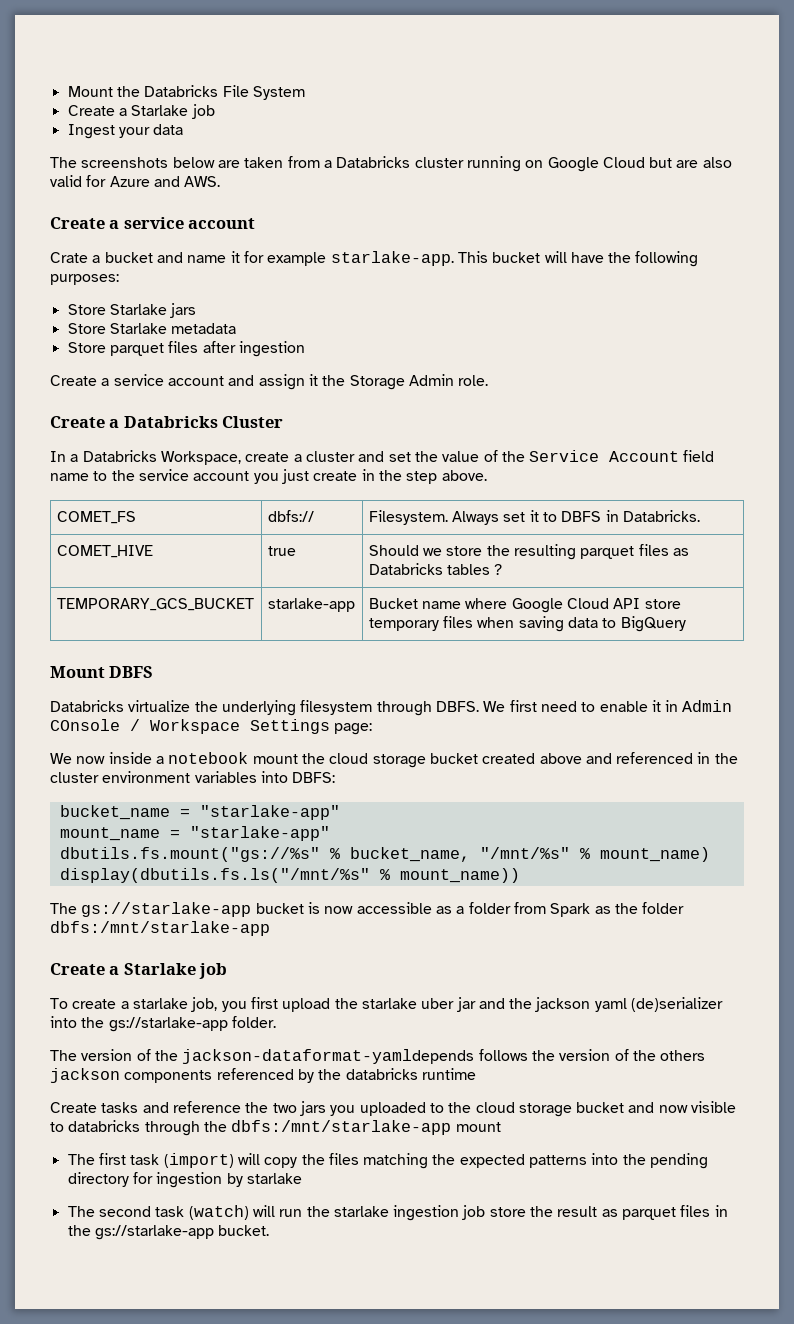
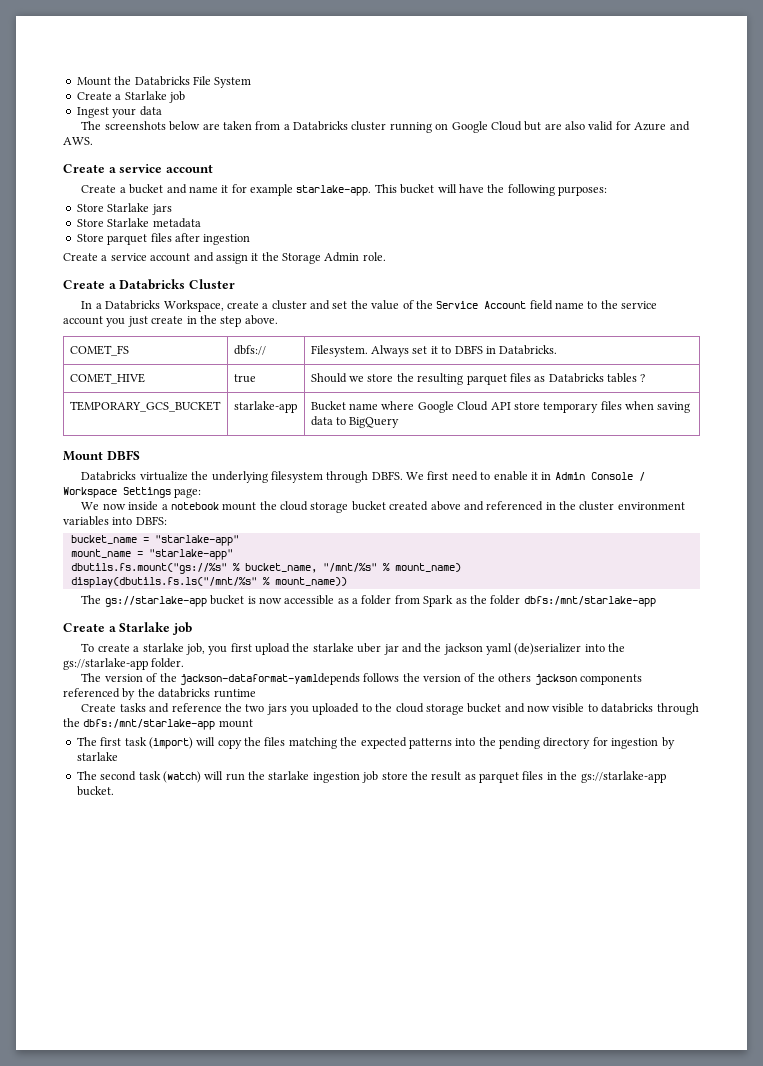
[50,252,88,263] Crate -> [81,185,117,193] Create
[50,719,120,731] COnsole -> [590,472,633,480] Console

